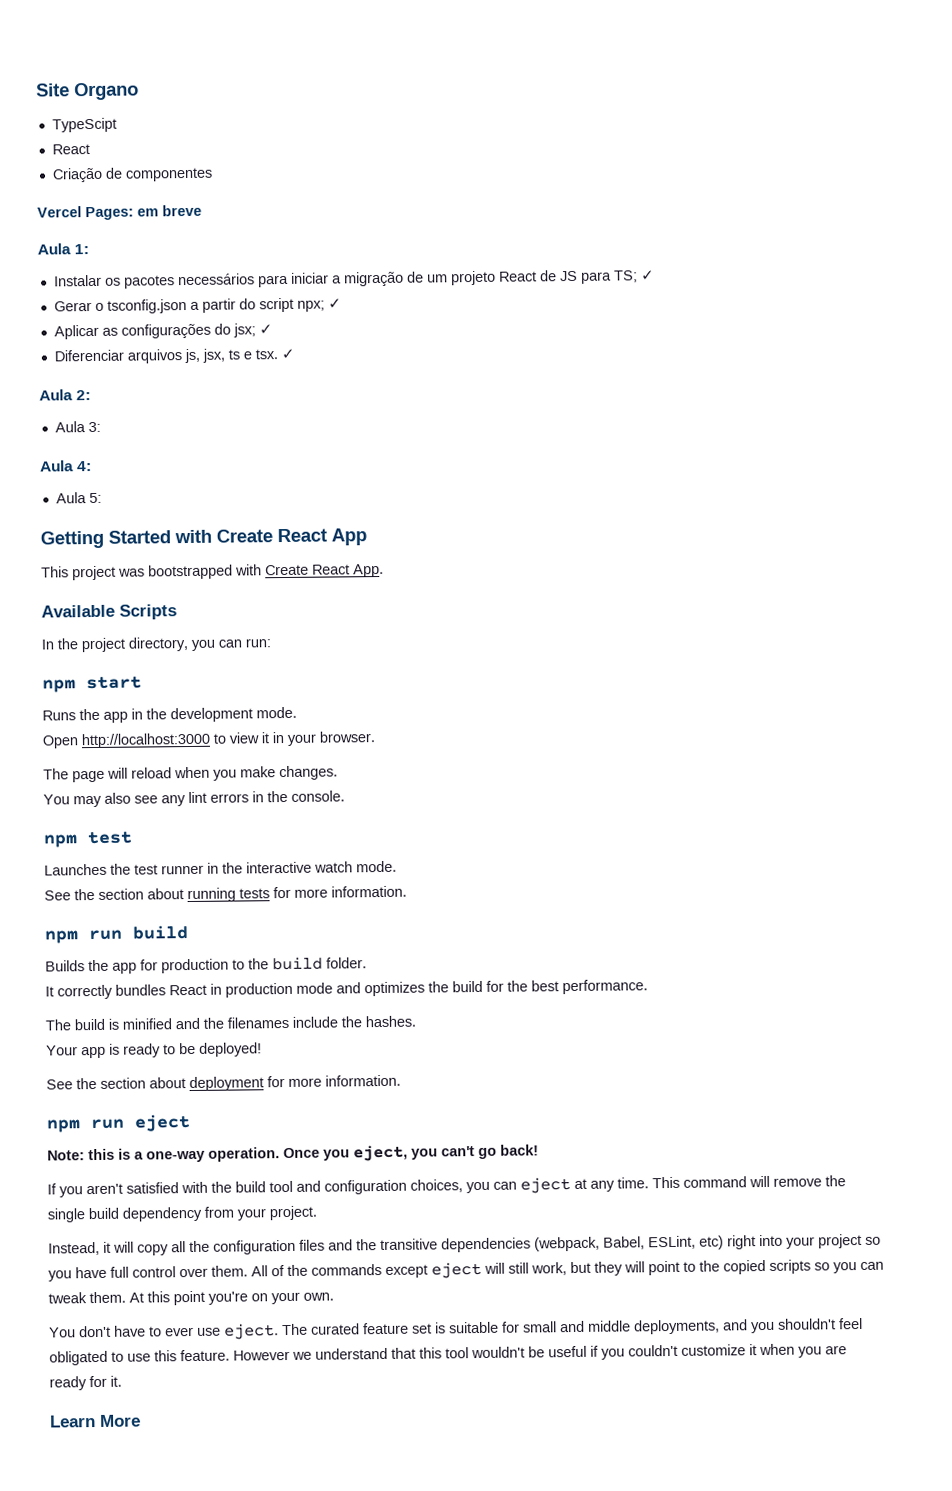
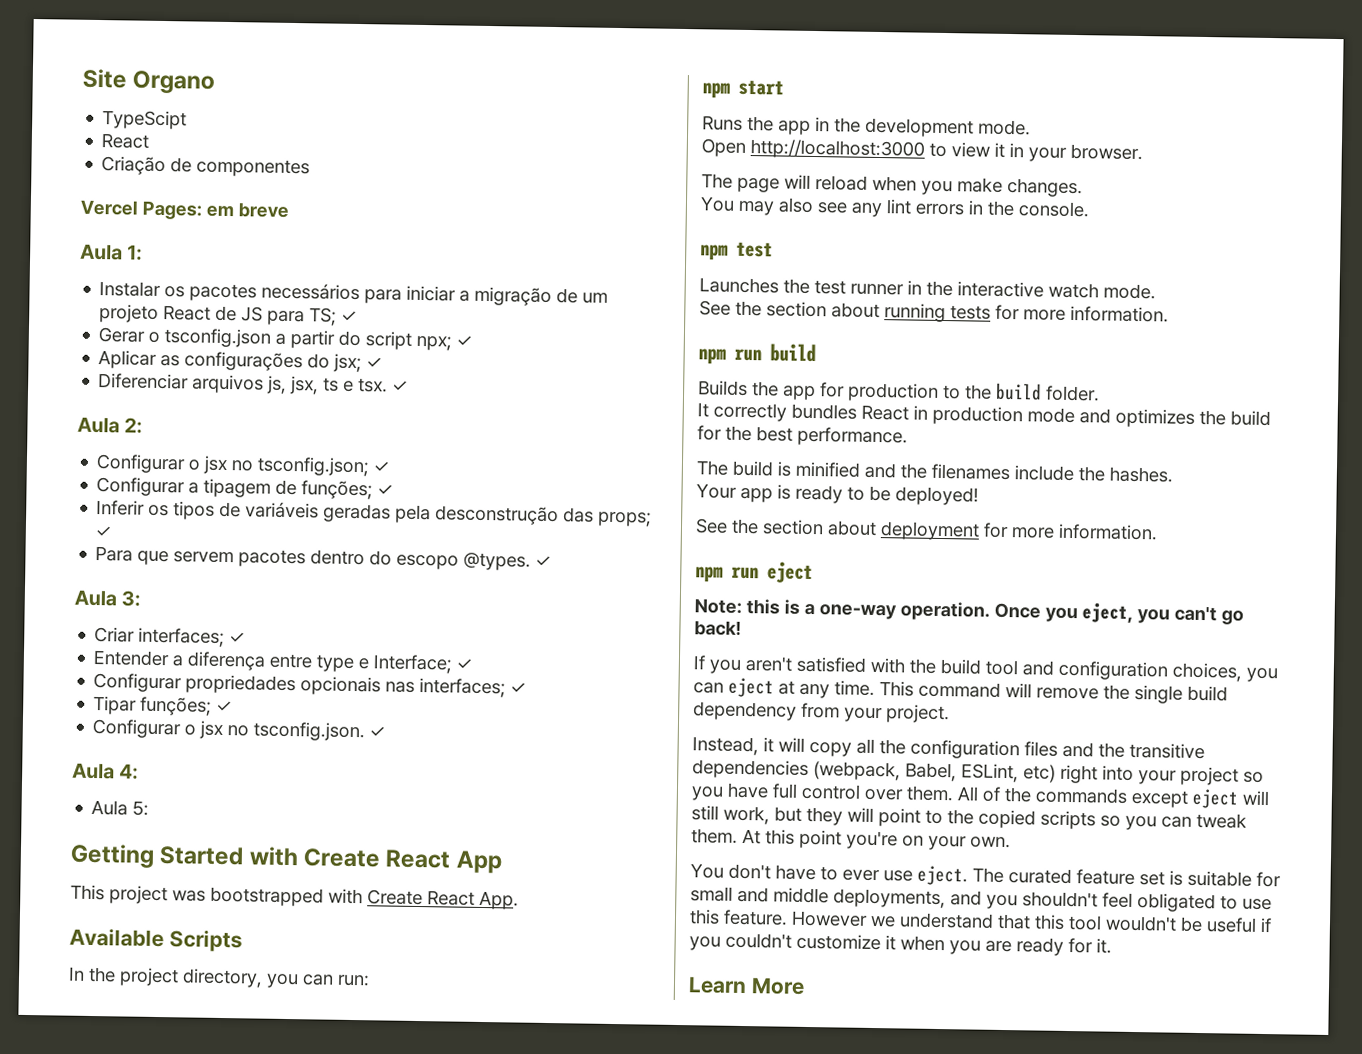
[54,421,101,433] Aula 3: -> [96,454,391,477] [96,477,395,500] [96,500,653,527] [95,526,113,538] [95,546,553,571] [74,589,142,607] [94,627,247,648] [93,649,474,674] [93,672,528,698] [93,695,234,716] [92,718,387,742] Configurar o jsx no tsconfig.json; ✓ // Configurar a tipagem de funções; ✓ // Inferir os tipos de variáveis geradas pela desconstrução das props; ✓ // Para que servem pacotes dentro do escopo @types. ✓ // Aula 3: // Criar interfaces; ✓ // Entender a diferença entre type e Interface; ✓ // Configurar propriedades opcionais nas interfaces; ✓ // Tipar funções; ✓ // Configurar o jsx no tsconfig.json. ✓

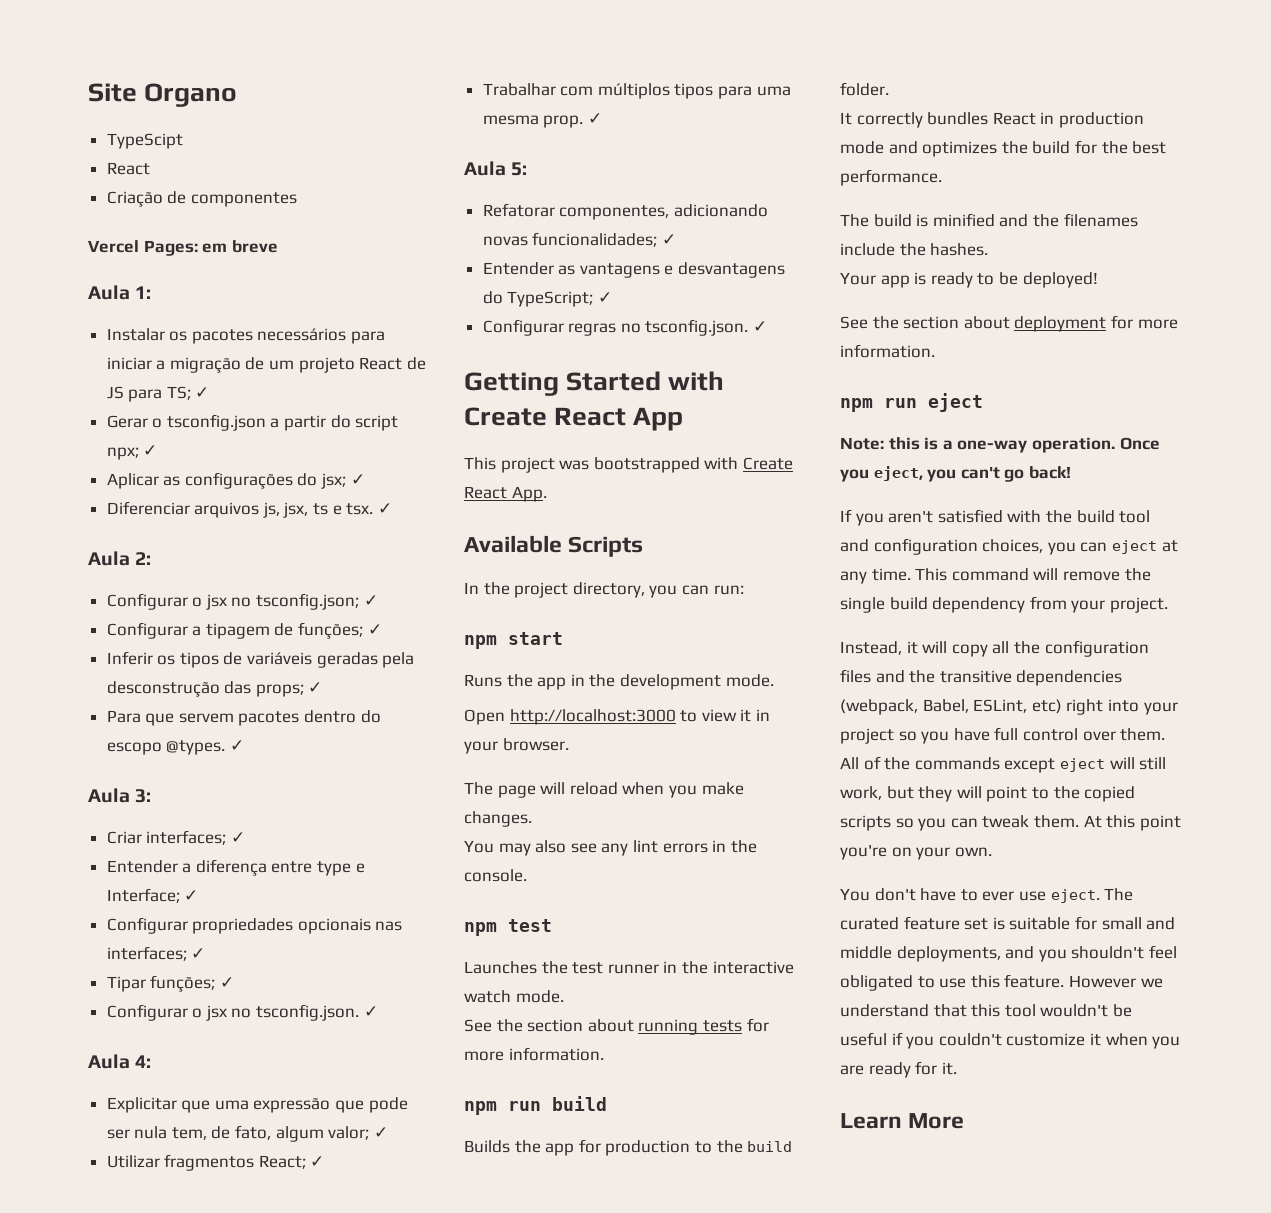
[91,799,150,816] Aula 5: -> [106,1097,408,1113] [106,1125,388,1142] [106,1154,325,1171] [482,83,791,99] [482,113,602,128] [464,161,528,176] [482,203,768,220] [482,232,676,247] [482,262,786,278] [482,291,612,307] [482,319,768,336] Explicitar que uma expressão que pode ser nula tem, de fato, algum valor; ✓ // Utilizar fragmentos React; ✓ // Trabalhar com múltiplos tipos para uma mesma prop. ✓ // Aula 5: // Refatorar componentes, adicionando novas funcionalidades; ✓ // Entender as vantagens e desvantagens do TypeScript; ✓ // Configurar regras no tsconfig.json. ✓

